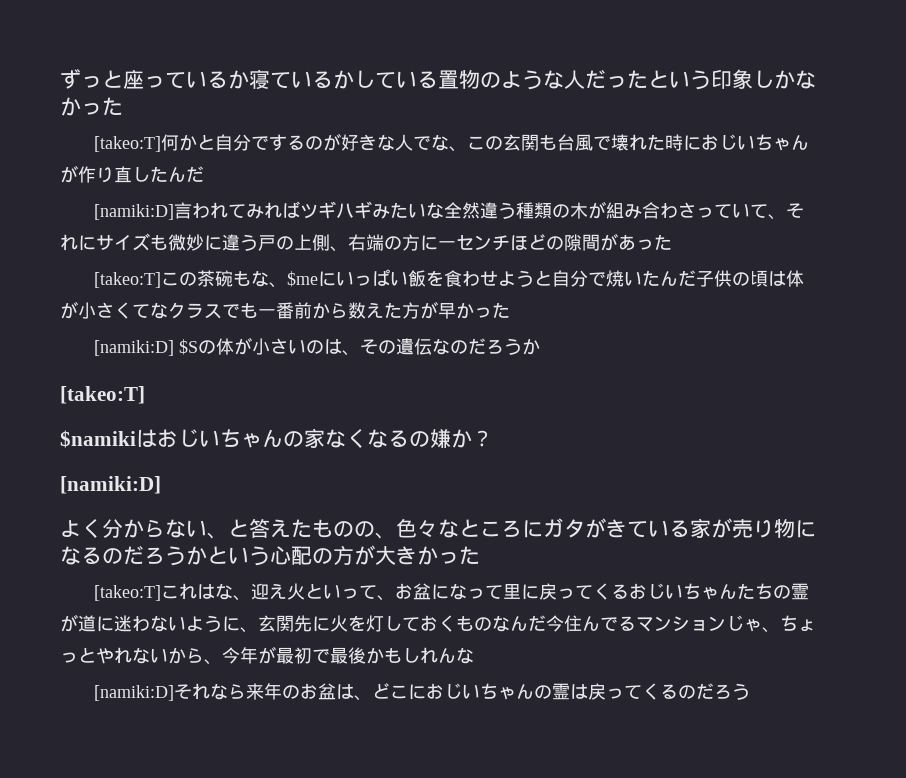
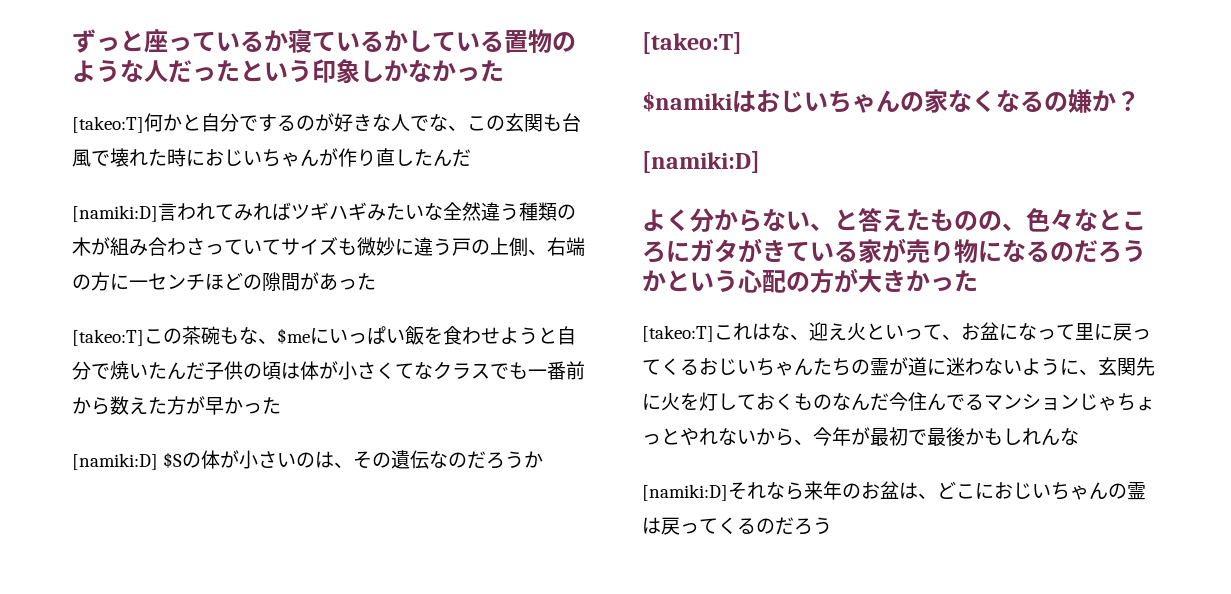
[768,203,805,220] [60,234,96,251] 、それに -> (281, 247) none
[762,627,780,633] 、 -> (1117, 403) none

